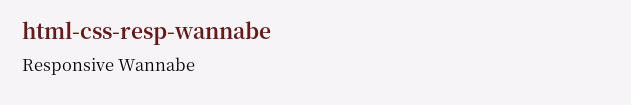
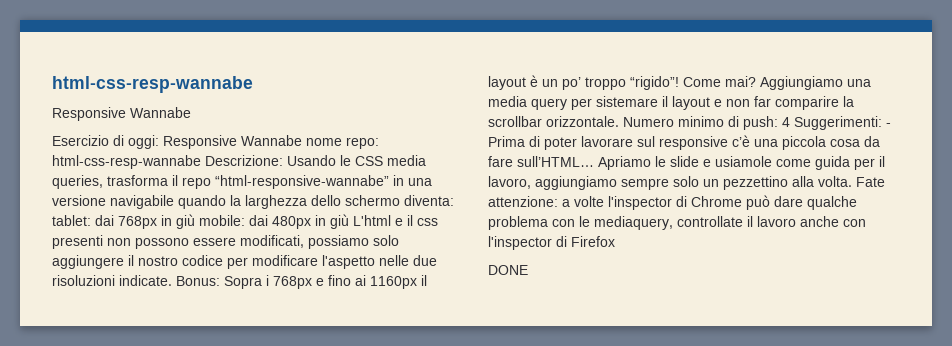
(196, 64) none -> [52,135,379,149] [52,155,426,169] [52,175,432,189] [52,195,454,209] [52,214,438,229] [52,235,399,249] [52,255,437,269] [52,275,427,289] [488,75,871,90] [488,96,854,110] [488,116,891,130] [488,135,880,150] [488,156,885,170] [488,176,885,190] [488,195,857,210] [488,216,866,230] [488,236,615,250] [488,265,528,275] // Esercizio di oggi: Responsive Wannabe nome repo: html-css-resp-wannabe Descrizione: Usando le CSS media queries, trasforma il repo “html-responsive-wannabe” in una versione navigabile quando la larghezza dello schermo diventa: tablet: dai 768px in giù mobile: dai 480px in giù L'html e il css presenti non possono essere modificati, possiamo solo aggiungere il nostro codice per modificare l'aspetto nelle due risoluzioni indicate. Bonus: Sopra i 768px e fino ai 1160px il layout è un po’ troppo “rigido”! Come mai? Aggiungiamo una media query per sistemare il layout e non far comparire la scrollbar orizzontale. Numero minimo di push: 4 Suggerimenti: - Prima di poter lavorare sul responsive c’è una piccola cosa da fare sull’HTML… Apriamo le slide e usiamole come guida per il lavoro, aggiungiamo sempre solo un pezzettino alla volta. Fate attenzione: a volte l'inspector di Chrome può dare qualche problema con le mediaquery, controllate il lavoro anche con l'inspector di Firefox // DONE

